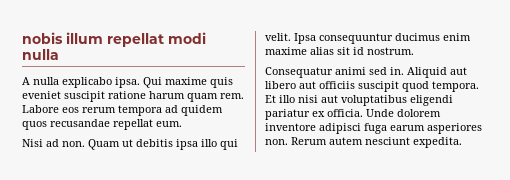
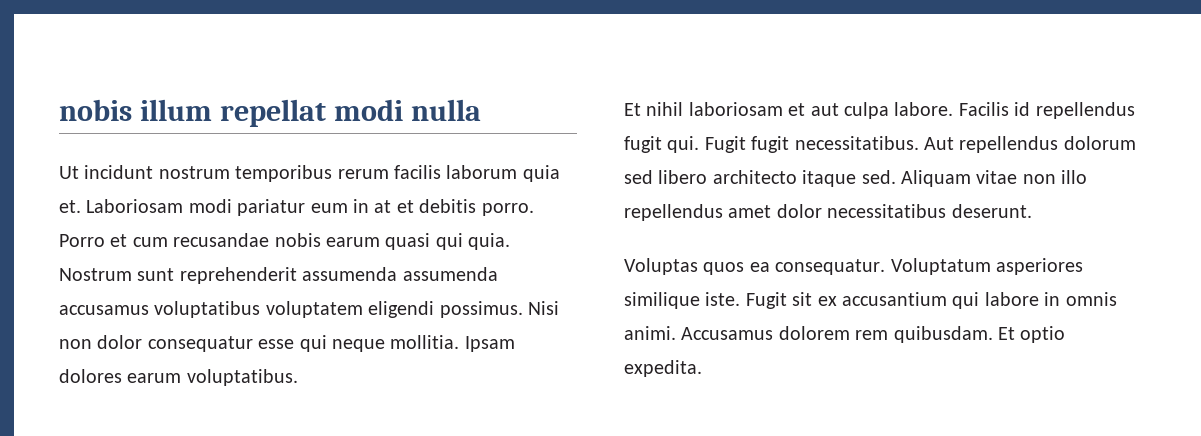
[22,77,233,88] [22,91,244,102] [22,105,223,116] [22,119,182,130] [22,139,238,150] [265,33,471,44] [265,47,414,55] [265,67,467,78] [265,81,479,92] [265,95,453,106] [265,109,441,120] [265,123,482,134] [265,137,410,145] A nulla explicabo ipsa. Qui maxime quis eveniet suscipit ratione harum quam rem. Labore eos rerum tempora ad quidem quos recusandae repellat eum. // Nisi ad non. Quam ut debitis ipsa illo qui velit. Ipsa consequuntur ducimus enim maxime alias sit id nostrum. // Consequatur animi sed in. Aliquid aut libero aut officiis suscipit quod tempora. Et illo nisi aut voluptatibus eligendi pariatur ex officia. Unde dolorem inventore adipisci fuga earum asperiores non. Rerum autem nesciunt -> [59,165,560,182] [59,199,534,216] [59,233,511,250] [59,267,498,284] [59,301,559,318] [59,335,515,352] [59,369,298,386] [624,102,1135,119] [624,136,1136,153] [624,170,1088,187] [624,204,1032,221] [624,258,1083,275] [624,292,1117,309] [624,326,1066,343] Ut incidunt nostrum temporibus rerum facilis laborum quia et. Laboriosam modi pariatur eum in at et debitis porro. Porro et cum recusandae nobis earum quasi qui quia. Nostrum sunt reprehenderit assumenda assumenda accusamus voluptatibus voluptatem eligendi possimus. Nisi non dolor consequatur esse qui neque mollitia. Ipsam dolores earum voluptatibus. // Et nihil laboriosam et aut culpa labore. Facilis id repellendus fugit qui. Fugit fugit necessitatibus. Aut repellendus dolorum sed libero architecto itaque sed. Aliquam vitae non illo repellendus amet dolor necessitatibus deserunt. // Voluptas quos ea consequatur. Voluptatum asperiores similique iste. Fugit sit ex accusantium qui labore in omnis animi. Accusamus dolorem rem quibusdam. Et optio

